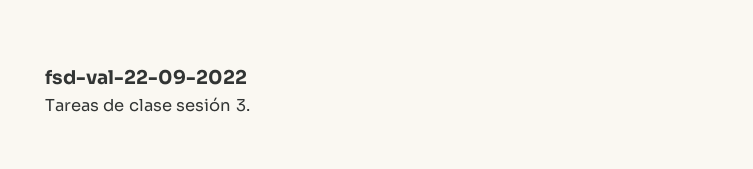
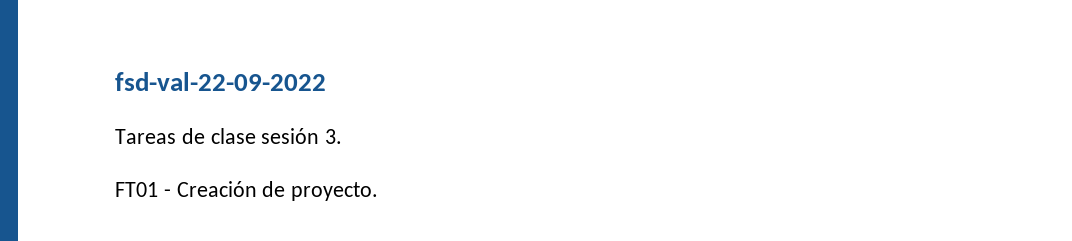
(250, 105) none -> [115,181,379,201] // FT01 - Creación de proyecto.

